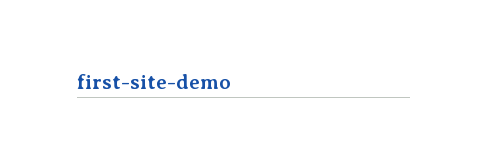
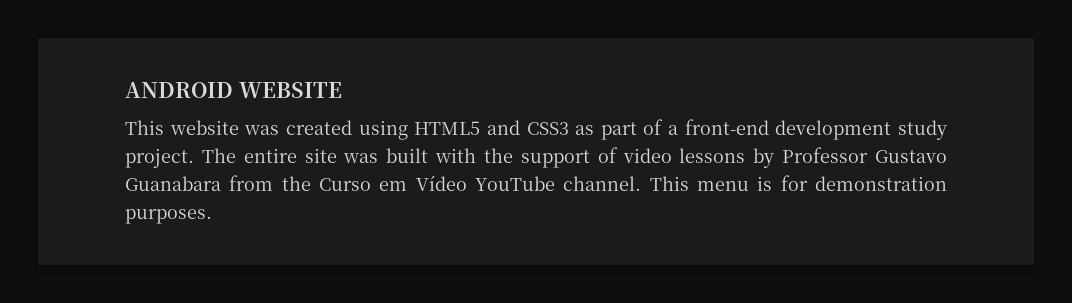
[77,74,231,89] first-site-demo -> [125,82,342,98] [125,119,947,140] [125,147,947,168] [125,175,948,191] [125,209,212,224] ANDROID WEBSITE // This website was created using HTML5 and CSS3 as part of a front-end development study project. The entire site was built with the support of video lessons by Professor Gustavo Guanabara from the Curso em Vídeo YouTube channel. This menu is for demonstration purposes.

